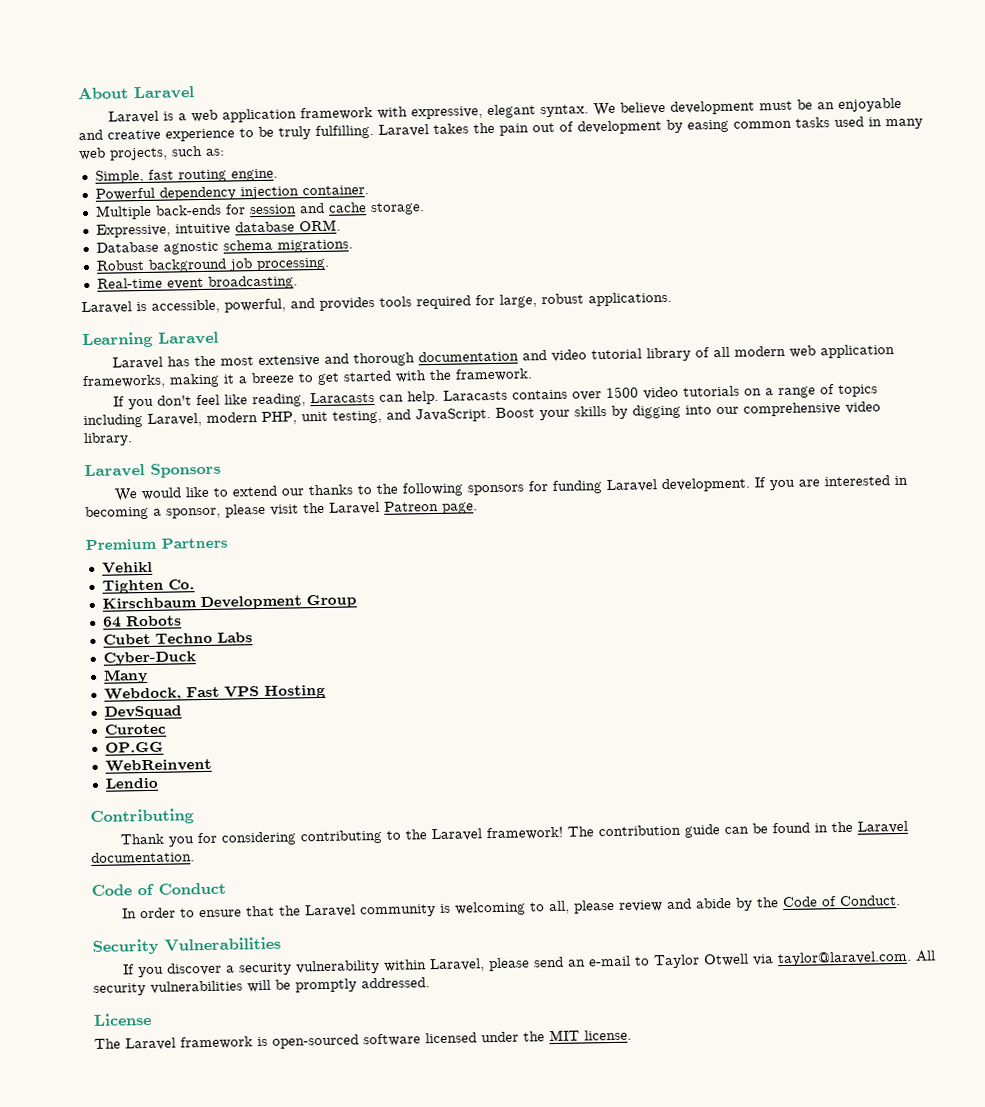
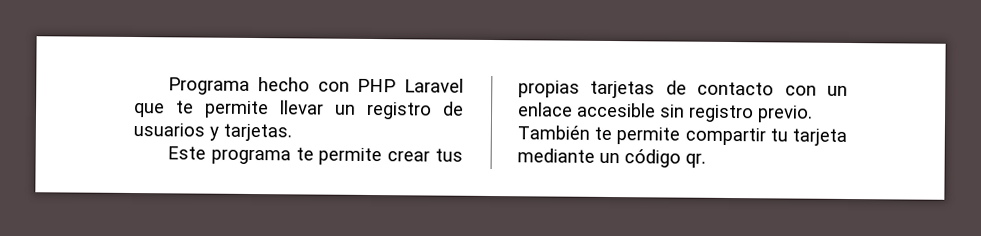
[77,86,195,100] [108,97,903,124] [78,116,923,142] [78,145,225,161] [94,168,278,184] [94,185,369,201] [94,202,425,220] [95,219,341,238] [95,239,353,255] [95,257,330,273] [96,275,298,290] [81,291,672,315] [82,331,219,349] [112,344,896,370] [82,368,533,390] [113,384,879,410] [83,401,881,429] [83,432,133,447] [84,462,221,478] [114,475,909,502] [85,500,478,521] [85,537,228,551] [101,561,153,574] [101,579,195,594] [101,594,357,611] [102,615,182,628] [102,632,253,645] [102,651,196,666] [102,668,148,684] [103,684,326,702] [103,705,182,720] [103,723,167,735] [104,741,164,753] [104,758,212,772] [104,777,158,789] [90,808,194,825] [120,820,909,847] [91,851,195,863] [91,882,226,896] [122,894,902,919] [92,936,281,955] [123,950,937,978] [93,977,430,996] [93,1012,152,1026] [94,1029,632,1051] About Laravel // Laravel is a web application framework with expressive, elegant syntax. We believe development must be an enjoyable and creative experience to be truly fulfilling. Laravel takes the pain out of development by easing common tasks used in many web projects, such as: // Simple, fast routing engine. // Powerful dependency injection container. // Multiple back-ends for session and cache storage. // Expressive, intuitive database ORM. // Database agnostic schema migrations. // Robust background job processing. // Real-time event broadcasting. // Laravel is accessible, powerful, and provides tools required for large, robust applications. // Learning Laravel // Laravel has the most extensive and thorough documentation and video tutorial library of all modern web application frameworks, making it a breeze to get started with the framework. // If you don't feel like reading, Laracasts can help. Laracasts contains over 1500 video tutorials on a range of topics including Laravel, modern PHP, unit testing, and JavaScript. Boost your skills by digging into our comprehensive video library. // Laravel Sponsors // We would like to extend our thanks to the following sponsors for funding Laravel development. If you are interested in becoming a sponsor, please visit the Laravel Patreon page. // Premium Partners // Vehikl // Tighten Co. // Kirschbaum Development Group // 64 Robots // Cubet Techno Labs // Cyber-Duck // Many // Webdock, Fast VPS Hosting // DevSquad // Curotec // OP.GG // WebReinvent // Lendio // Contributing // Thank you for considering contributing to the Laravel framework! The contribution guide can be found in the Laravel documentation. // Code of Conduct // In order to ensure that the Laravel community is welcoming to all, please review and abide by the Code of Conduct. // Security Vulnerabilities // If you discover a security vulnerability within Laravel, please send an e-mail to Taylor Otwell via taylor@laravel.com. All security vulnerabilities will be promptly addressed. // License // The Laravel framework is open-sourced software licensed under the MIT license. -> [168,77,464,95] [133,100,464,120] [133,123,292,142] [167,146,463,166] [518,80,848,99] [518,102,813,123] [517,125,847,146] [517,148,706,168] Programa hecho con PHP Laravel que te permite llevar un registro de usuarios y tarjetas. // Este programa te permite crear tus propias tarjetas de contacto con un enlace accesible sin registro previo. También te permite compartir tu tarjeta mediante un código qr.

